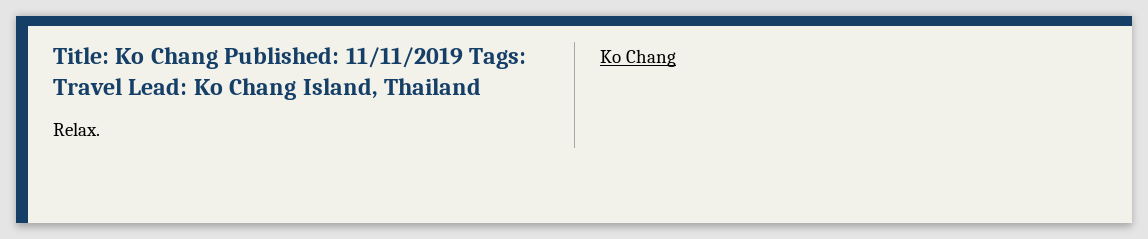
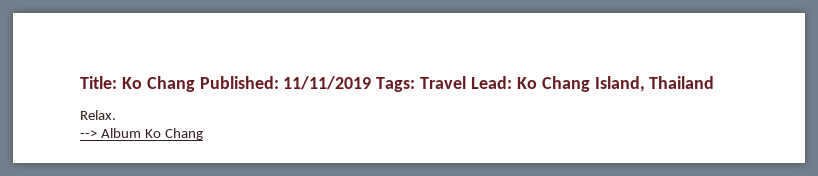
(100, 129) none -> [80,128,141,138] --> Album

